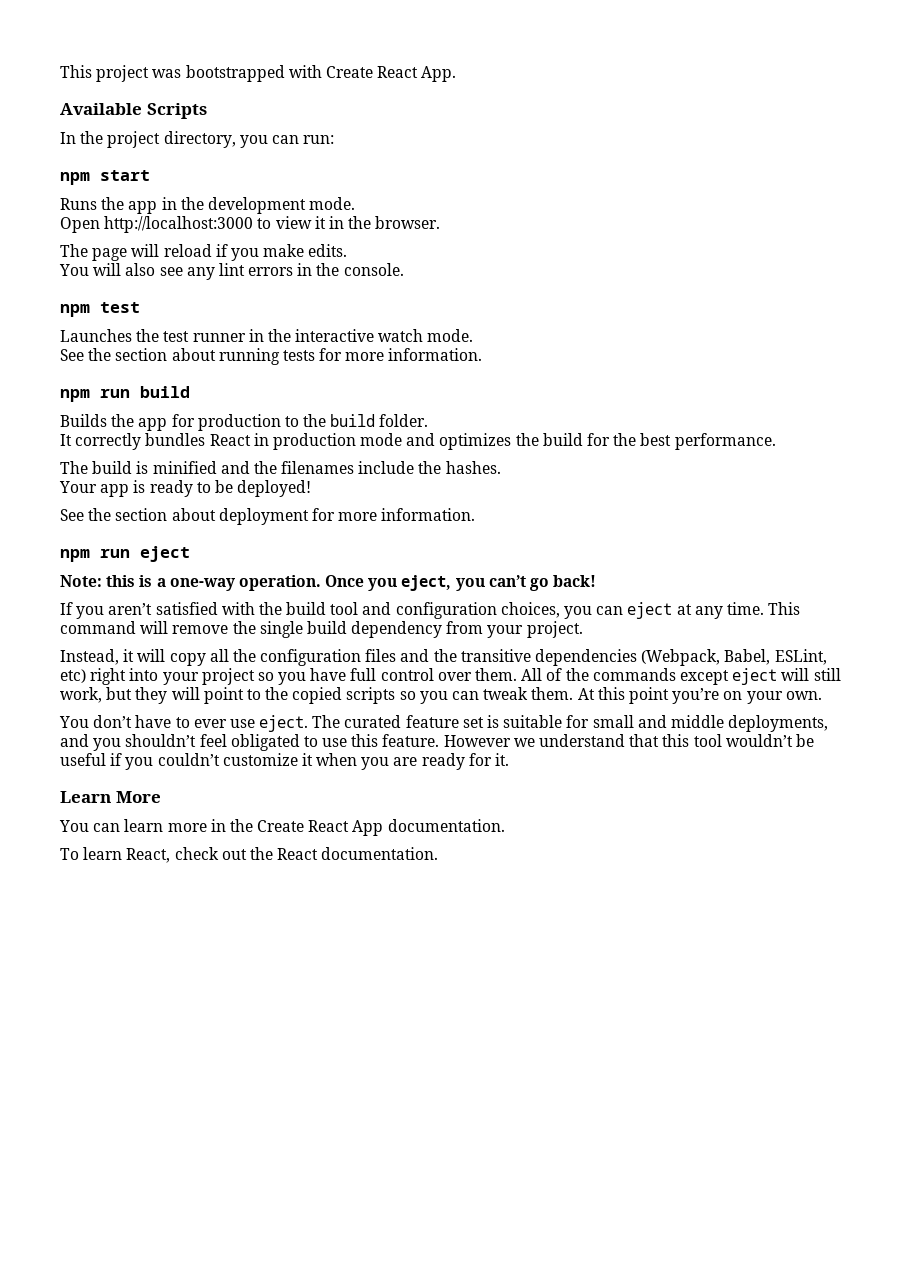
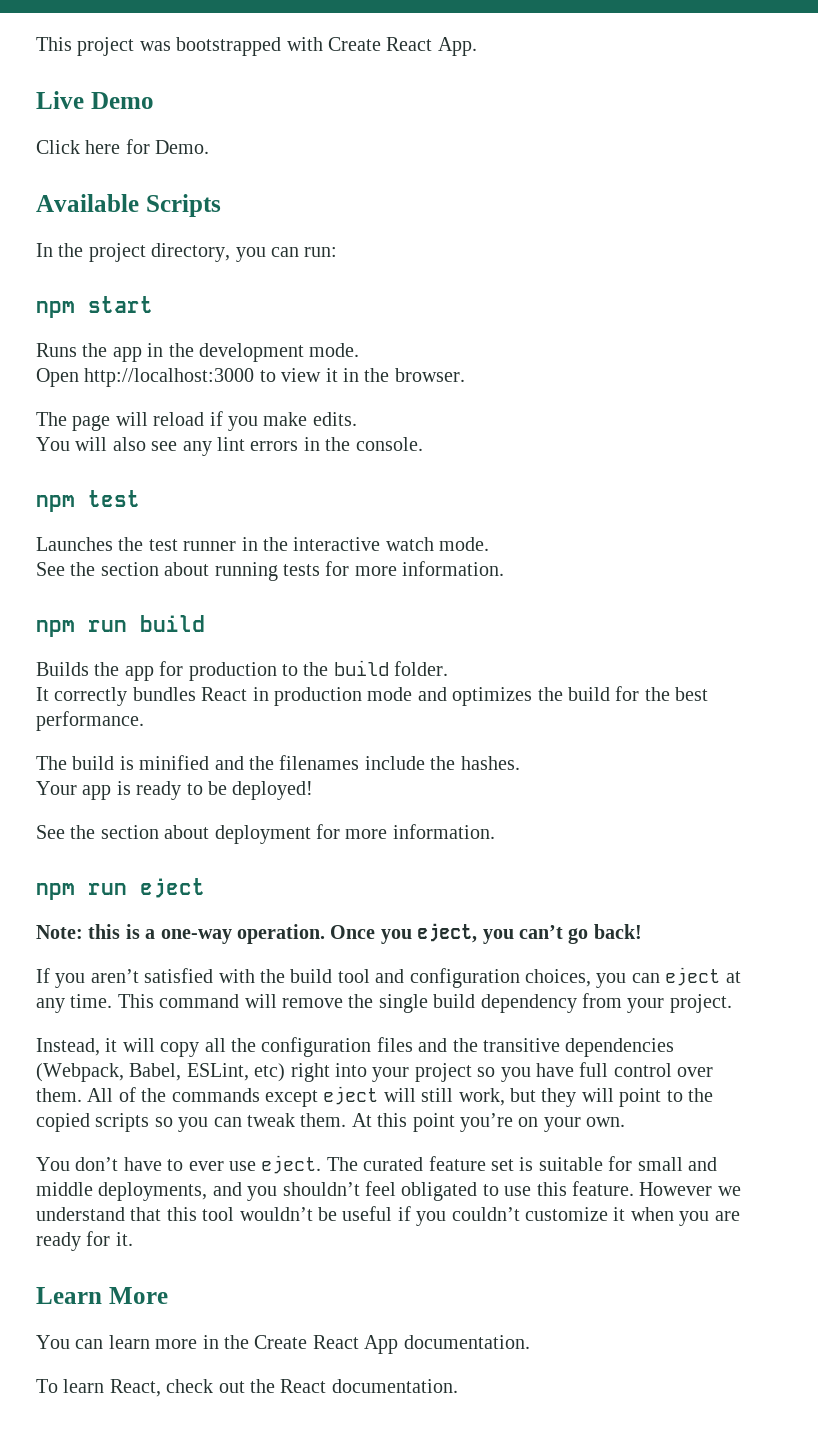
(457, 74) none -> [36,91,154,109] [36,139,210,154] // Live Demo // Click here for Demo.

